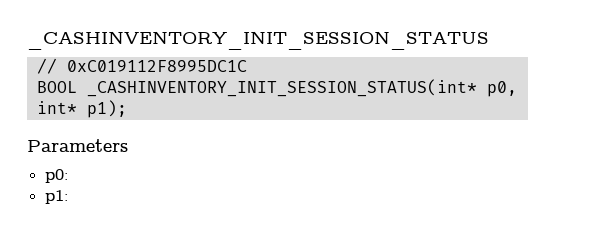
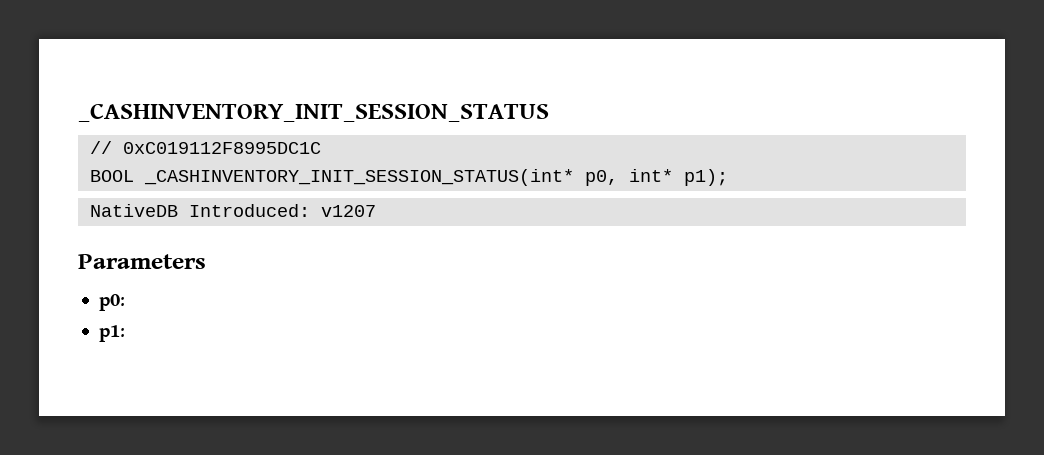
(127, 109) none -> [89,204,376,217] // NativeDB Introduced: v1207

